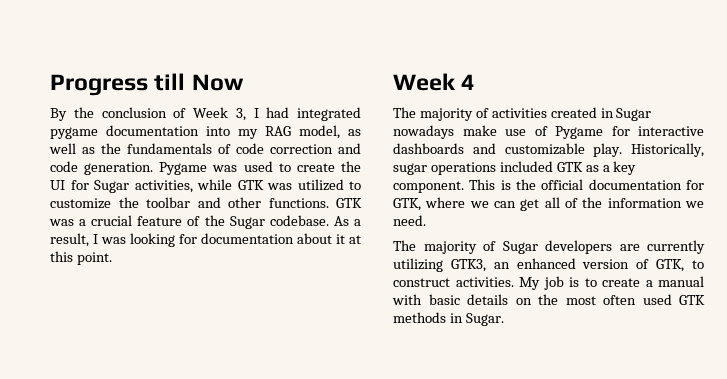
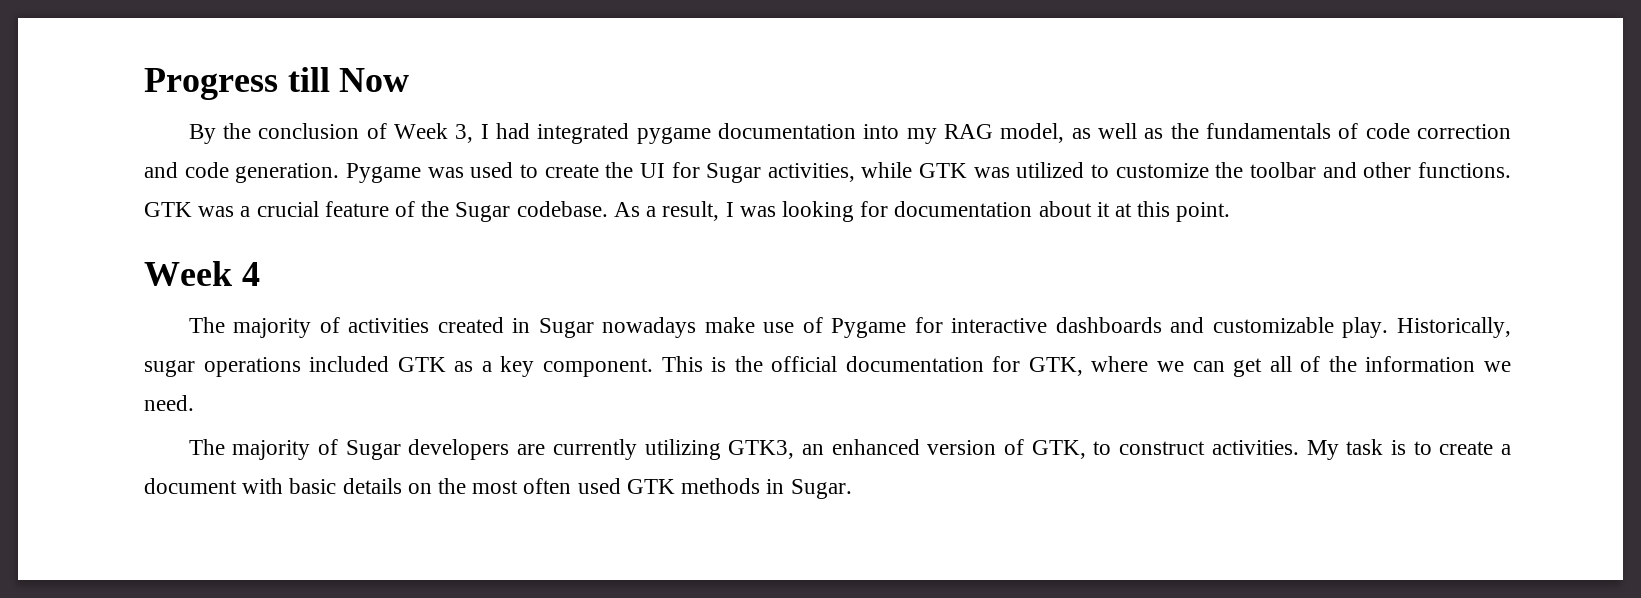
[543,276,564,290] job -> [1346,439,1384,455] task
[658,276,704,287] manual -> [144,478,237,494] document

